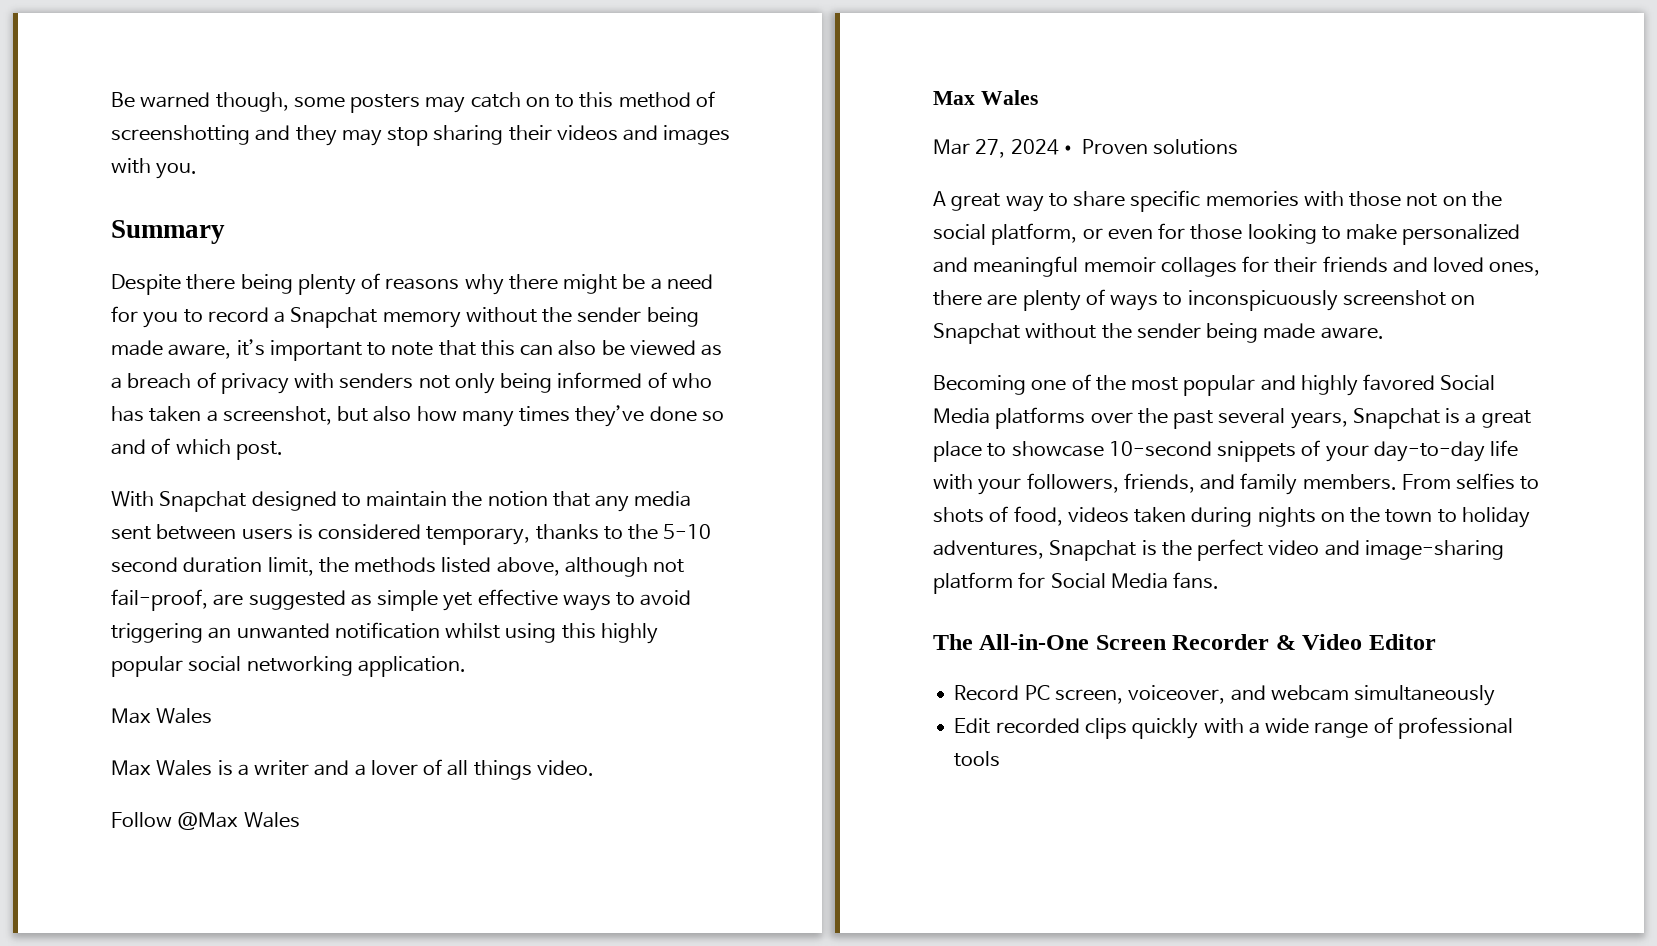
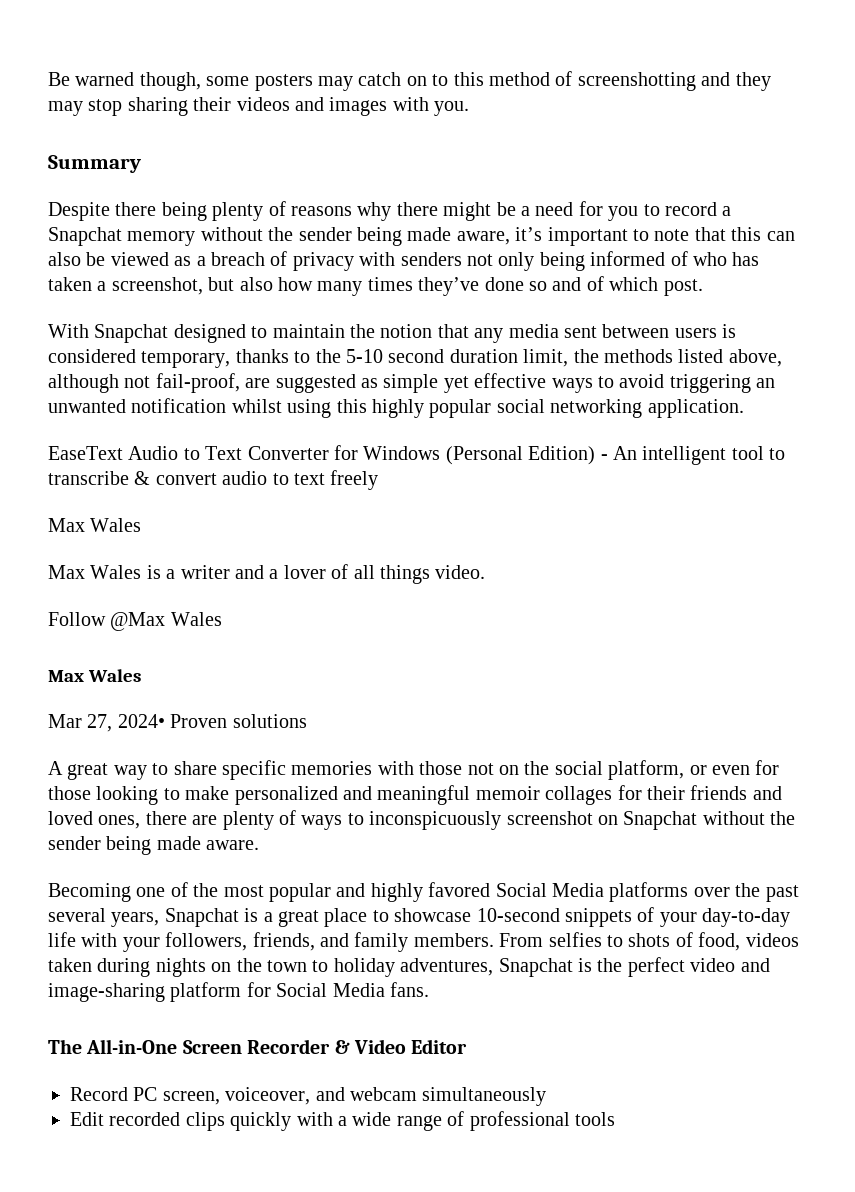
(466, 666) none -> [48,445,786,465] [48,470,379,490] // EaseText Audio to Text Converter for Windows (Personal Edition) - An intelligent tool to transcribe & convert audio to text freely

